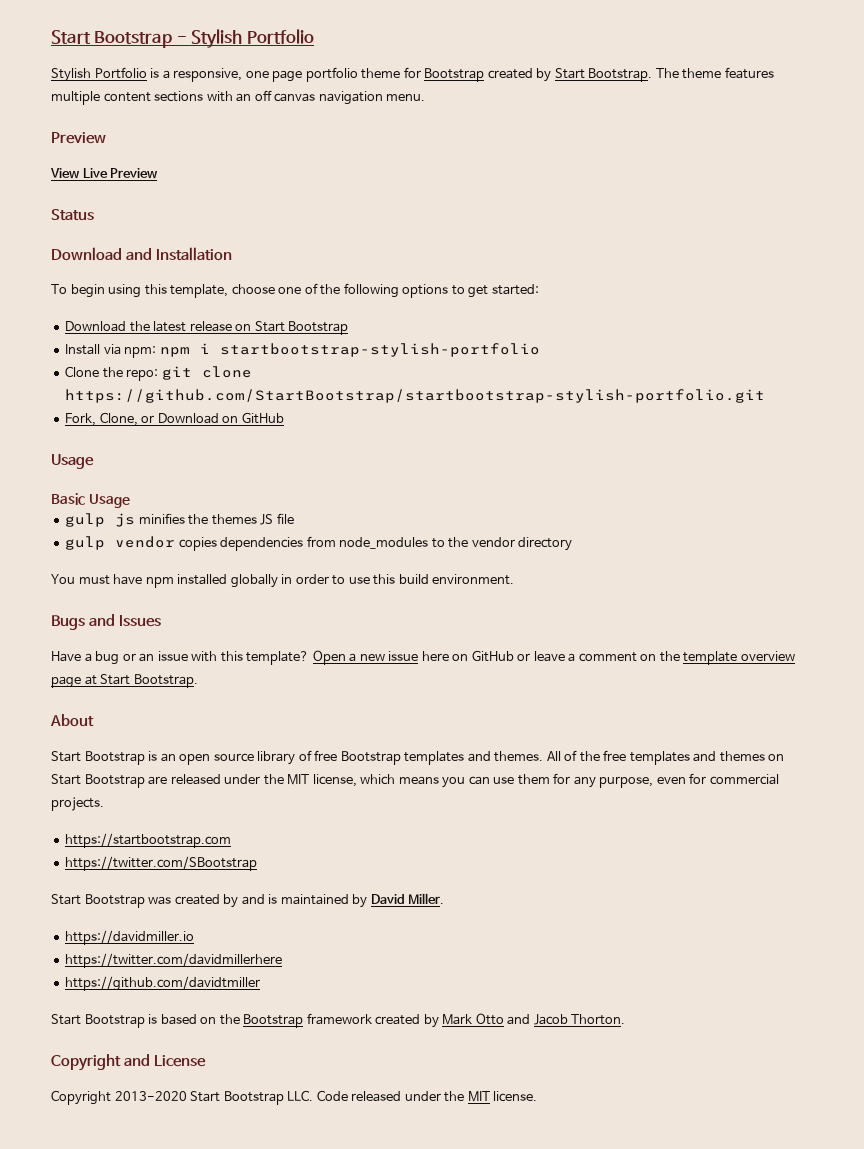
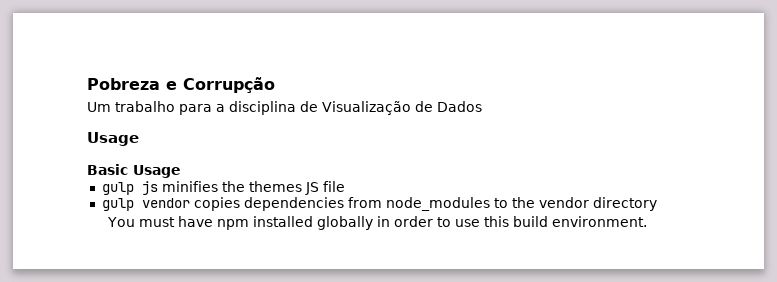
[51,29,314,48] [51,67,774,82] [51,90,426,105] [51,132,106,144] [50,168,159,179] [51,209,94,221] [51,247,233,261] [51,283,539,298] [65,321,349,335] [65,343,540,358] [65,366,252,381] [65,389,766,403] [65,412,284,426] Start Bootstrap - Stylish Portfolio // Stylish Portfolio is a responsive, one page portfolio theme for Bootstrap created by Start Bootstrap. The theme features multiple content sections with an off canvas navigation menu. // Preview // View Live Preview // Status // Download and Installation // To begin using this template, choose one of the following options to get started: // Download the latest release on Start Bootstrap // Install via npm: npm i startbootstrap-stylish-portfolio // Clone the repo: git clone https://github.com/StartBootstrap/startbootstrap-stylish-portfolio.git // Fork, Clone, or Download on GitHub -> [87,77,275,93] [87,101,482,115] Pobreza e Corrupção // Um trabalho para a disciplina de Visualização de Dados
[51,614,162,630] [51,650,795,665] [51,674,198,688] [50,714,94,727] [51,750,785,765] [51,773,779,788] [51,797,104,811] [65,833,232,848] [65,856,258,871] [51,893,445,908] [65,930,195,945] [65,953,283,968] [65,976,261,991] [51,1013,626,1028] [51,1054,207,1071] [51,1090,538,1105] // Bugs and Issues // Have a bug or an issue with this template? Open a new issue here on GitHub or leave a comment on the template overview page at Start Bootstrap. // About // Start Bootstrap is an open source library of free Bootstrap templates and themes. All of the free templates and themes on Start Bootstrap are released under the MIT license, which means you can use them for any purpose, even for commercial projects. // https://startbootstrap.com // https://twitter.com/SBootstrap // Start Bootstrap was created by and is maintained by David Miller. // https://davidmiller.io // https://twitter.com/davidmillerhere // https://github.com/davidtmiller // Start Bootstrap is based on the Bootstrap framework created by Mark Otto and Jacob Thorton. // Copyright and License // Copyright 2013-2020 Start Bootstrap LLC. Code released under the MIT license. -> (648, 221) none

